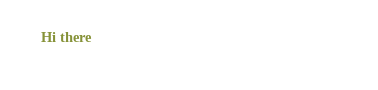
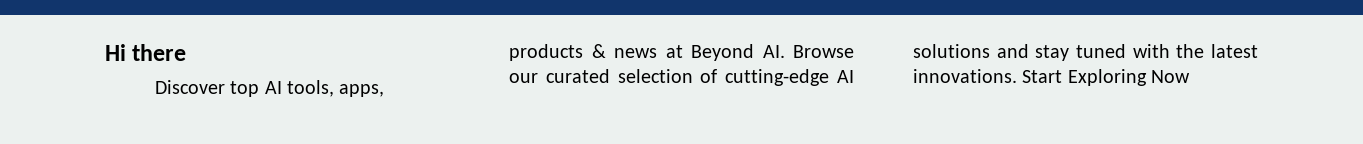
(92, 37) none -> [154,80,385,97] [509,44,854,61] [509,69,854,86] [913,44,1258,61] [913,69,1191,86] // Discover top AI tools, apps, products & news at Beyond AI. Browse our curated selection of cutting-edge AI solutions and stay tuned with the latest innovations. Start Exploring Now

